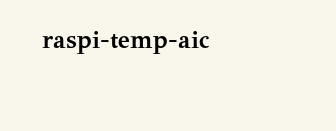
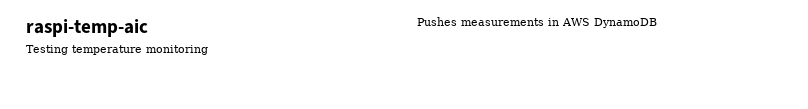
(210, 42) none -> [26,45,208,55] [417,17,657,28] // Testing temperature monitoring // Pushes measurements in AWS DynamoDB

